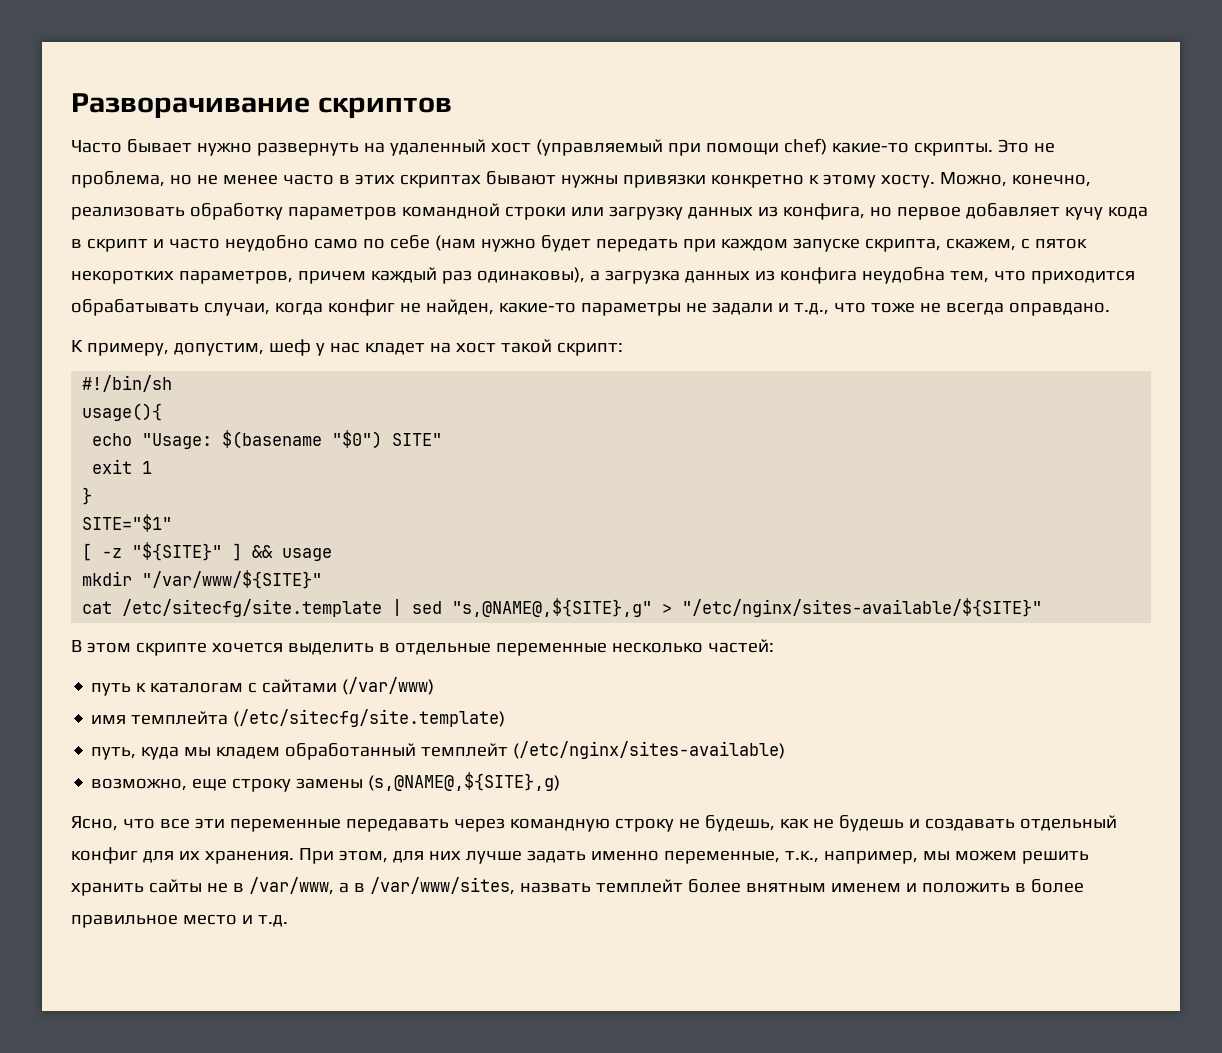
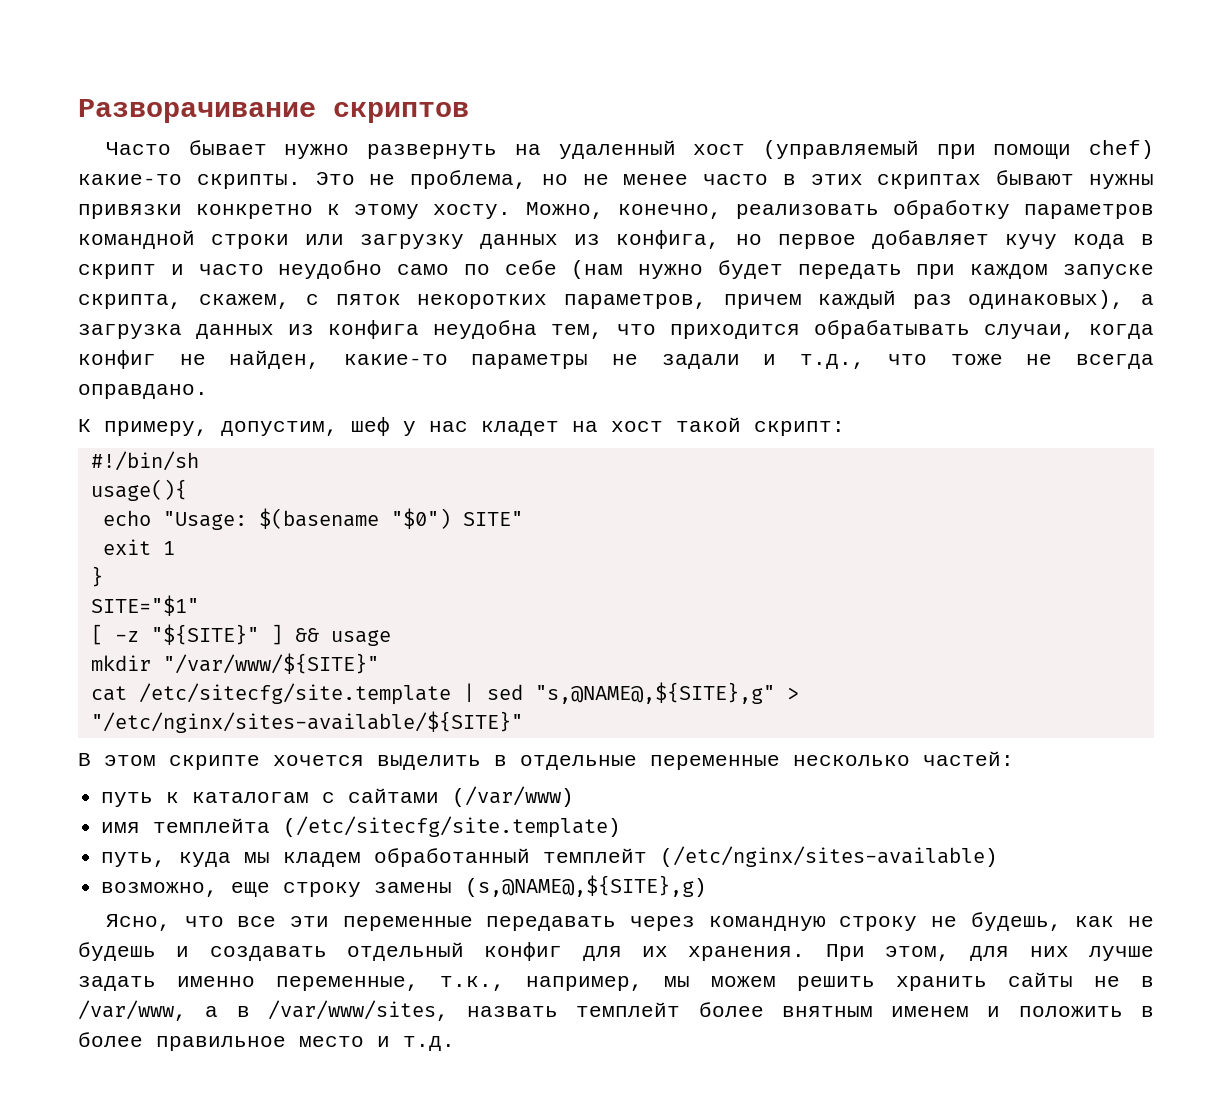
[476,267,585,283] одинаковы), -> [968,290,1125,309] одинаковых),

